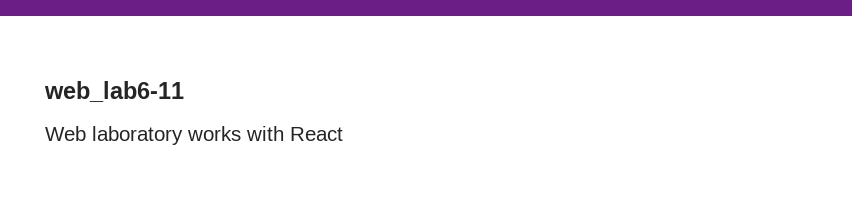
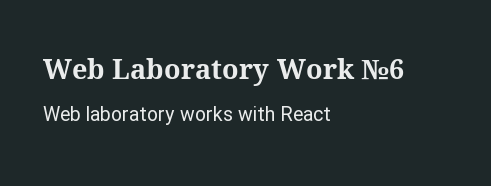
[44,81,184,102] web_lab6-11 -> [43,58,404,86] Web Laboratory Work №6

